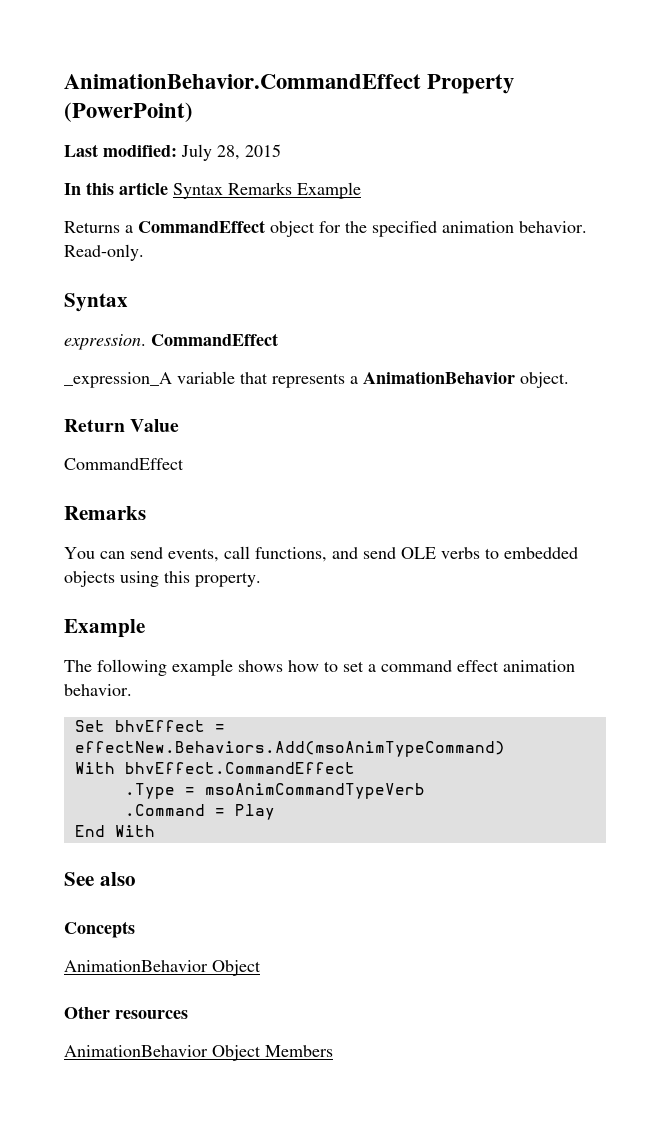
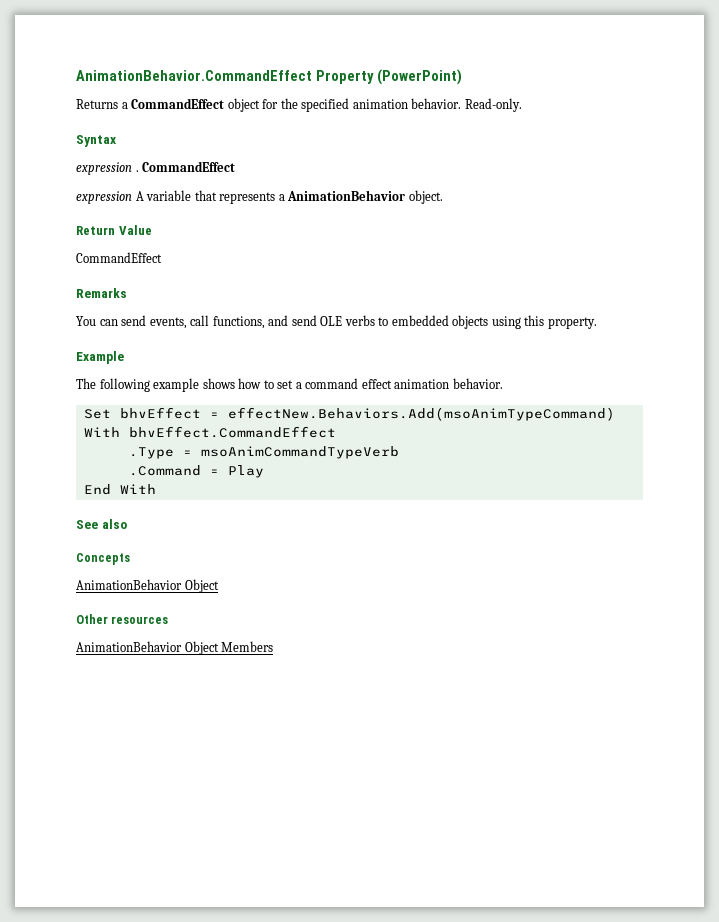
[64,144,281,161] [64,182,361,199] // Last modified: July 28, 2015 // In this article Syntax Remarks Example -> (462, 77) none
[64,333,278,350] [64,372,172,388] expression. CommandEffect // _expression_A -> [76,161,236,175] [76,191,144,204] expression . CommandEffect // expression A

